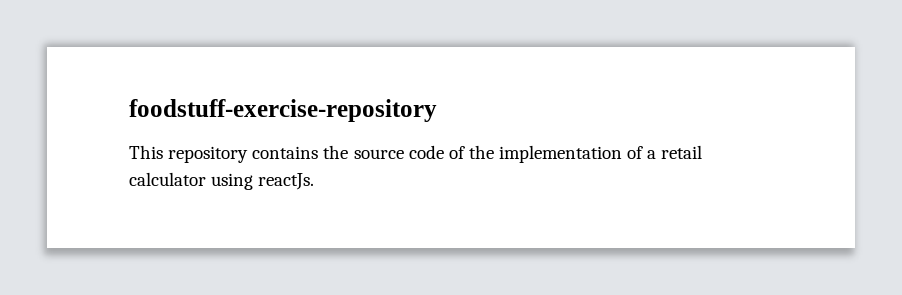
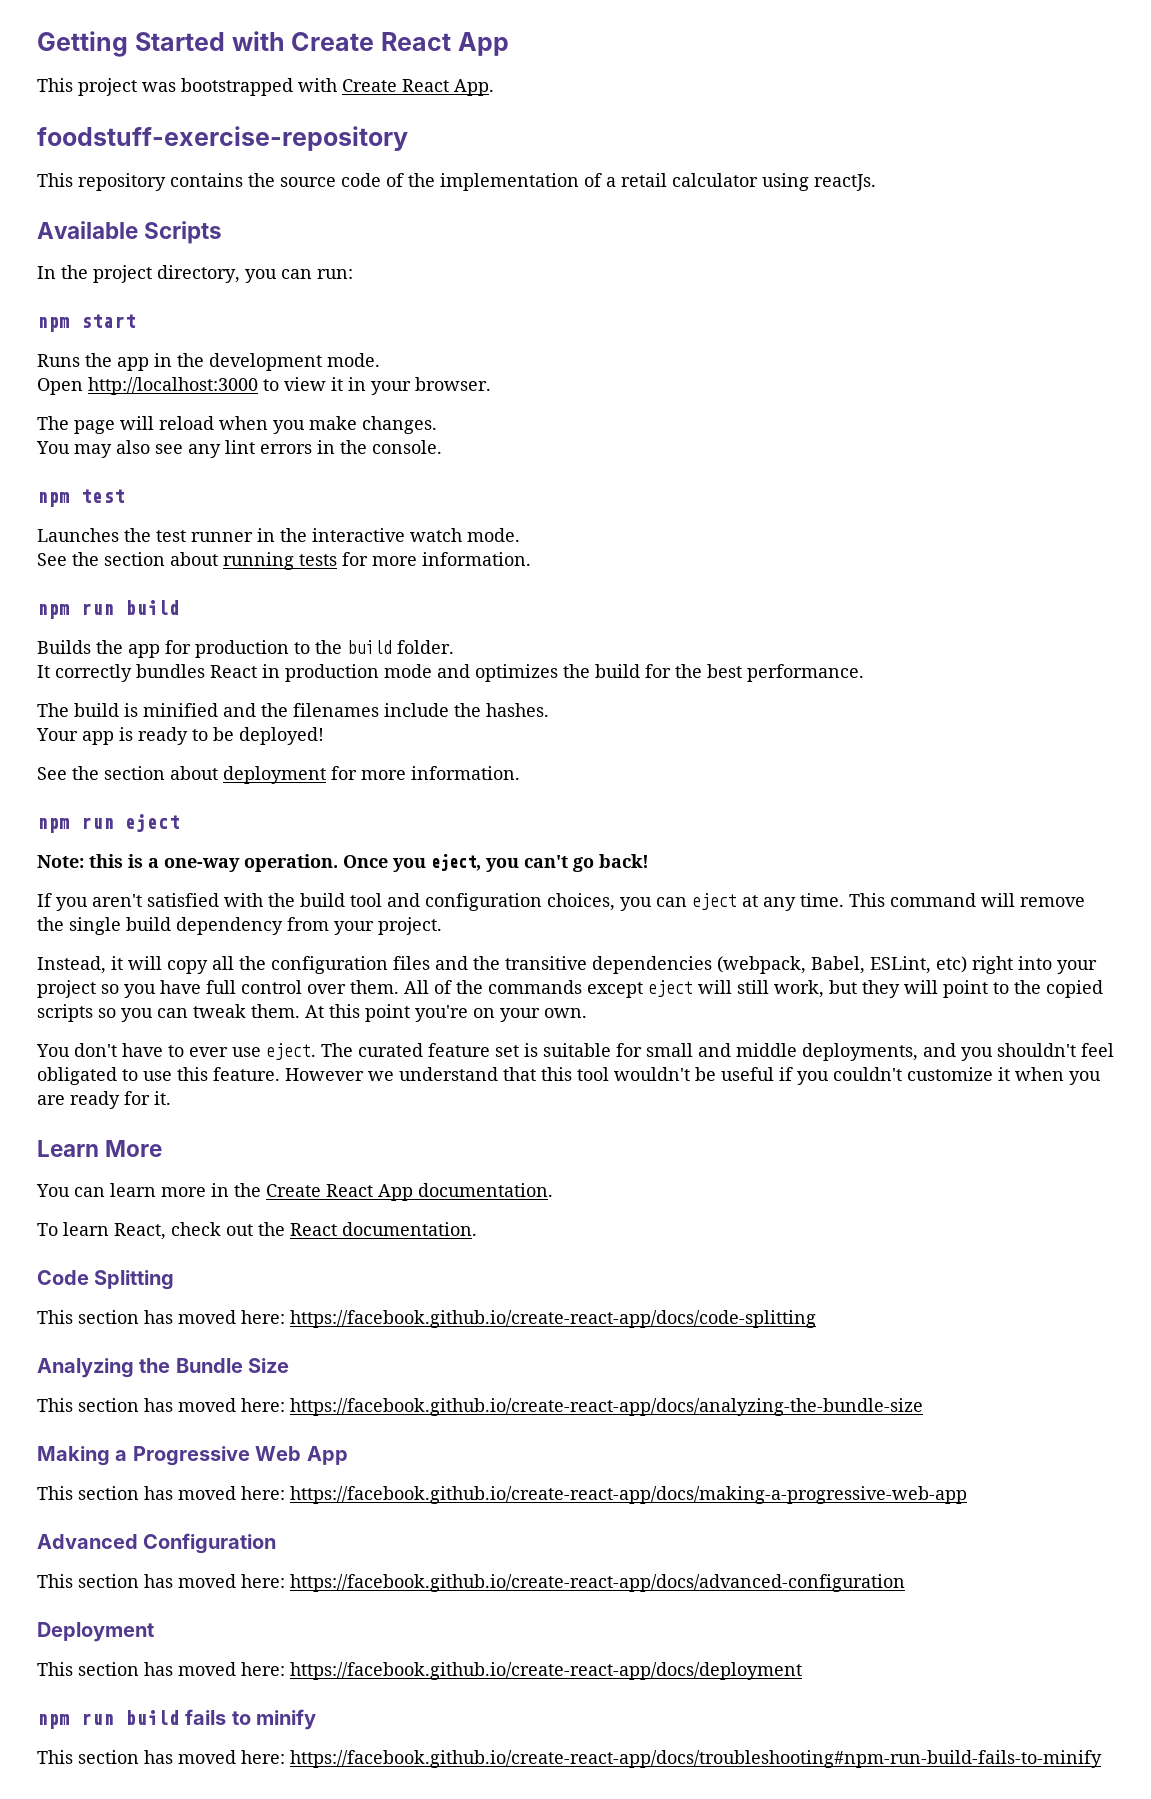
(129, 110) none -> [37,31,509,57] [37,78,494,96] Getting Started with Create React App // This project was bootstrapped with Create React App. //
(315, 181) none -> [37,221,223,244] [37,265,353,283] [37,314,136,332] [37,353,380,371] [37,377,491,395] [37,416,437,434] [36,440,442,458] [37,489,125,507] [37,528,520,542] [37,552,531,570] [37,600,180,619] [37,640,454,658] [37,664,864,682] [37,703,549,717] [36,727,324,745] [37,766,520,784] [37,814,180,833] [37,854,649,872] [37,893,1085,911] [37,917,442,935] [37,956,1097,974] [37,980,1103,998] [37,1004,587,1022] [36,1043,1114,1061] [37,1067,1101,1085] [37,1091,171,1109] [37,1140,163,1157] [36,1183,553,1201] [37,1222,477,1240] [37,1270,175,1290] [37,1310,816,1328] [37,1358,290,1378] [37,1398,923,1416] [37,1446,348,1466] [37,1486,967,1504] [37,1533,277,1554] [37,1574,905,1592] [37,1622,154,1642] [37,1662,802,1680] [37,1709,317,1730] [37,1750,1102,1768] // Available Scripts // In the project directory, you can run: // npm start // Runs the app in the development mode. // Open http://localhost:3000 to view it in your browser. // The page will reload when you make changes. // You may also see any lint errors in the console. // npm test // Launches the test runner in the interactive watch mode. // See the section about running tests for more information. // npm run build // Builds the app for production to the build folder. // It correctly bundles React in production mode and optimizes the build for the best performance. // The build is minified and the filenames include the hashes. // Your app is ready to be deployed! // See the section about deployment for more information. // npm run eject // Note: this is a one-way operation. Once you eject, you can't go back! // If you aren't satisfied with the build tool and configuration choices, you can eject at any time. This command will remove the single build dependency from your project. // Instead, it will copy all the configuration files and the transitive dependencies (webpack, Babel, ESLint, etc) right into your project so you have full control over them. All of the commands except eject will still work, but they will point to the copied scripts so you can tweak them. At this point you're on your own. // You don't have to ever use eject. The curated feature set is suitable for small and middle deployments, and you shouldn't feel obligated to use this feature. However we understand that this tool wouldn't be useful if you couldn't customize it when you are ready for it. // Learn More // You can learn more in the Create React App documentation. // To learn React, check out the React documentation. // Code Splitting // This section has moved here: https://facebook.github.io/create-react-app/docs/code-splitting // Analyzing the Bundle Size // This section has moved here: https://facebook.github.io/create-react-app/docs/analyzing-the-bundle-size // Making a Progressive Web App // This section has moved here: https://facebook.github.io/create-react-app/docs/making-a-progressive-web-app // Advanced Configuration // This section has moved here: https://facebook.github.io/create-react-app/docs/advanced-configuration // Deployment // This section has moved here: https://facebook.github.io/create-react-app/docs/deployment // npm run build fails to minify // This section has moved here: https://facebook.github.io/create-react-app/docs/troubleshooting#npm-run-build-fails-to-minify

